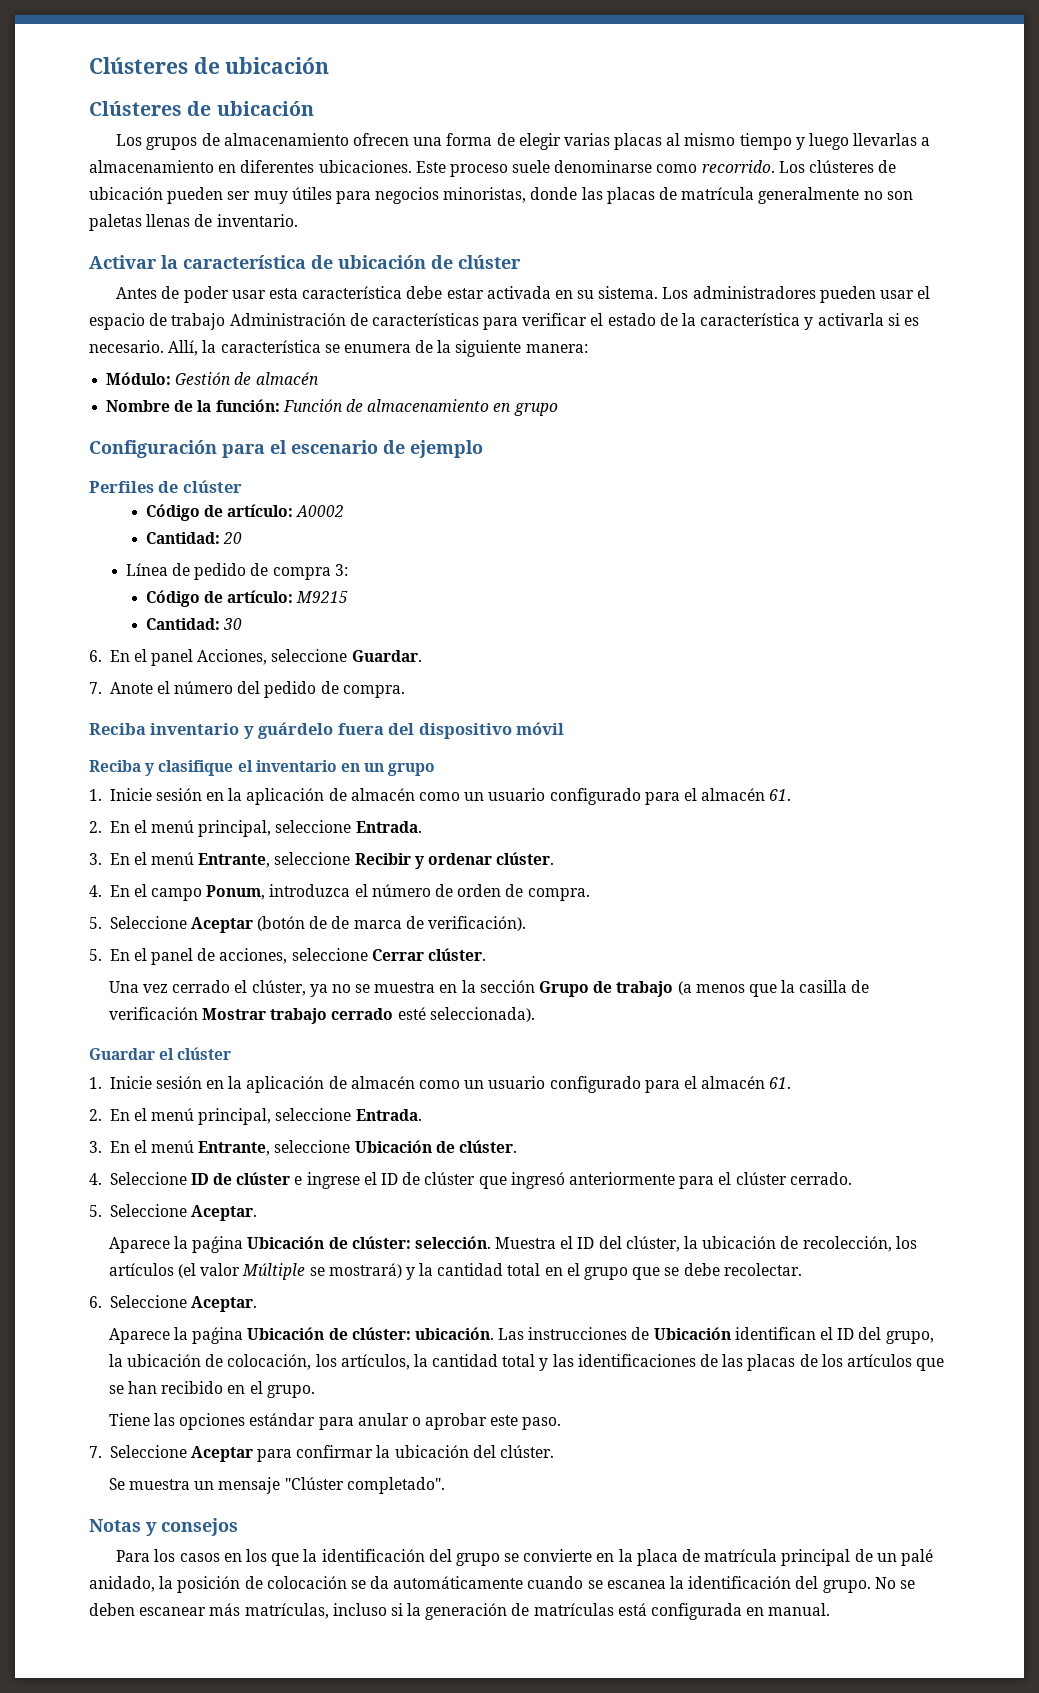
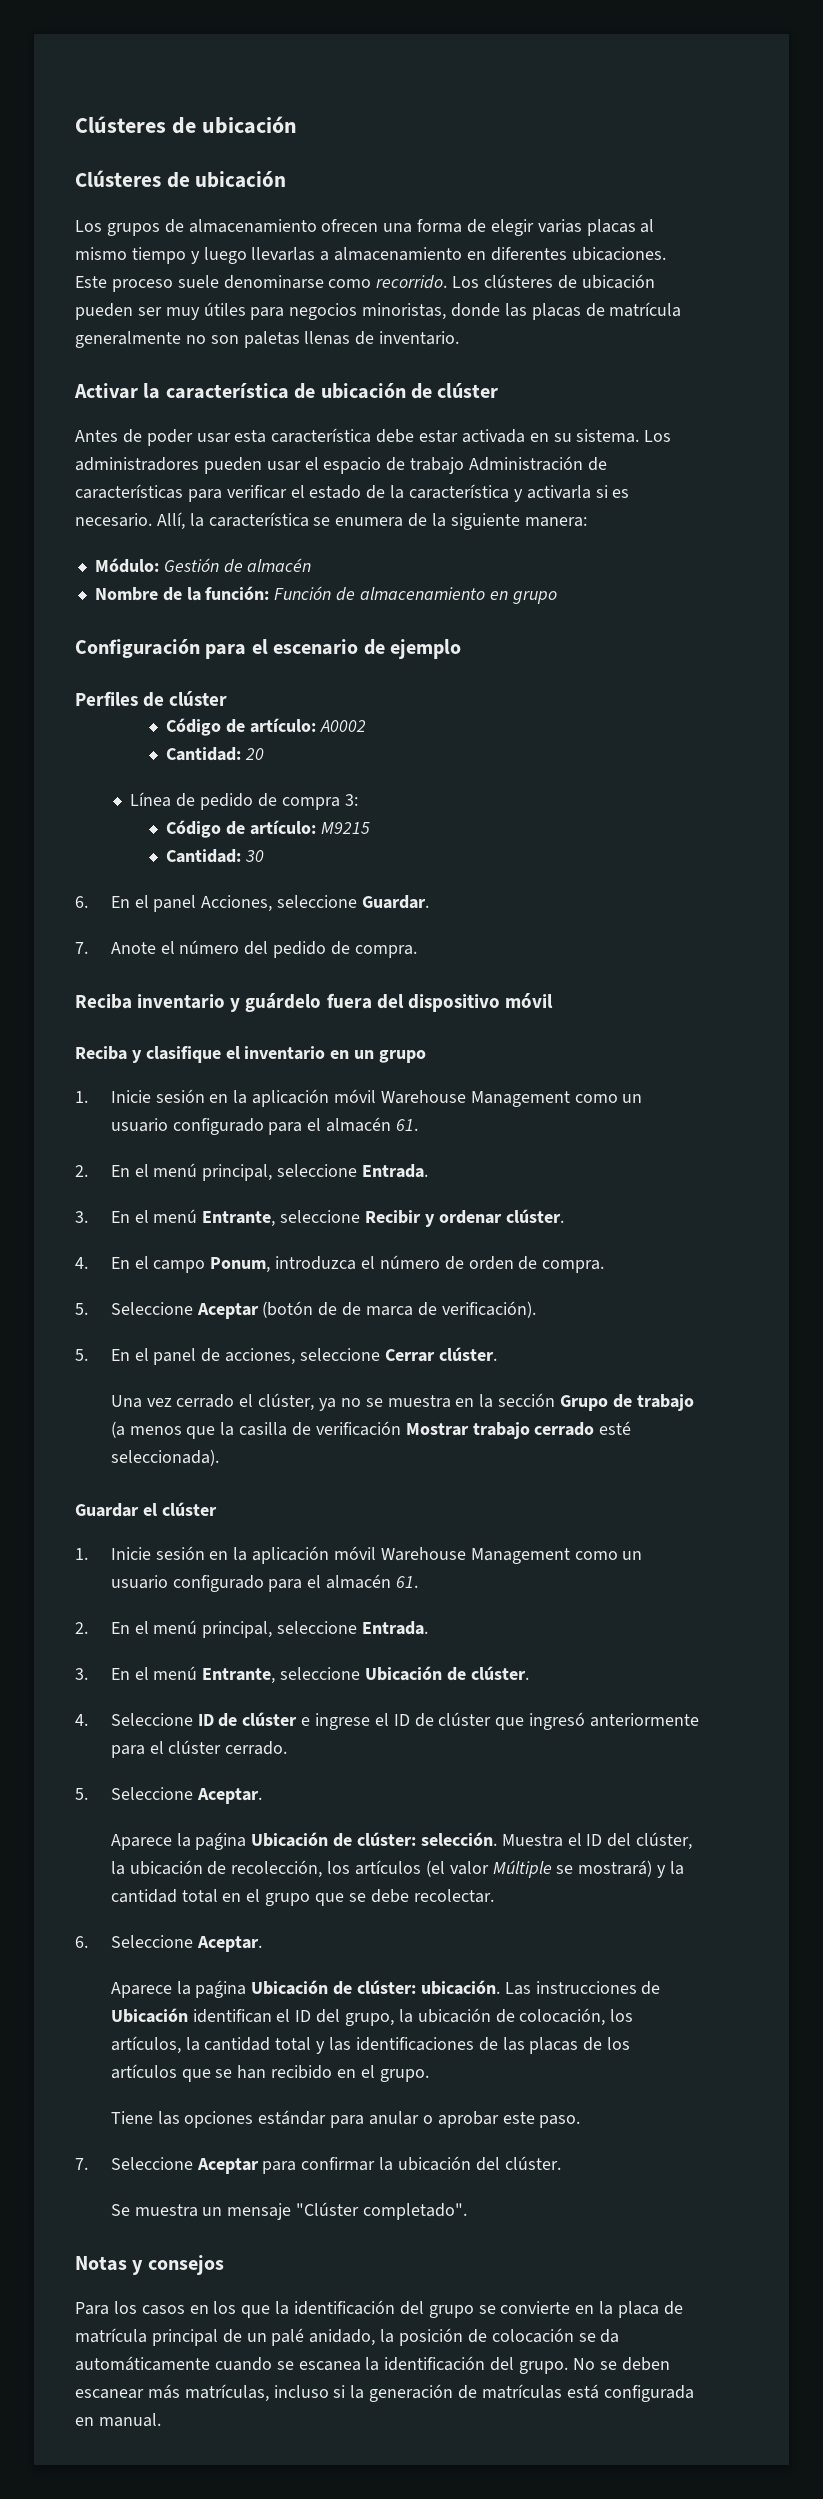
[328,788,415,801] de almacén -> [333,1089,570,1107] móvil Warehouse Management
[328,1076,415,1089] de almacén -> [333,1546,570,1564] móvil Warehouse Management

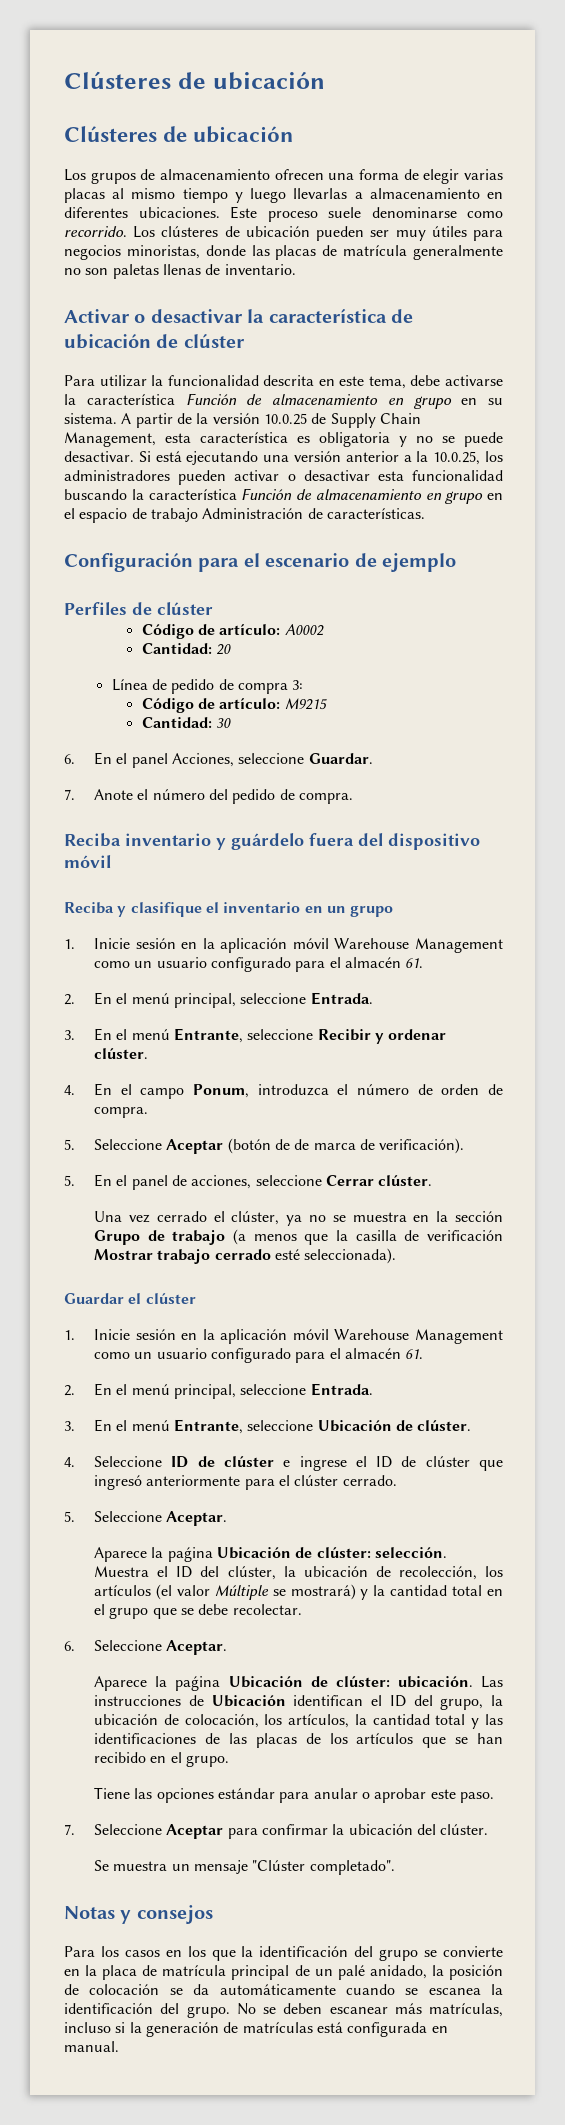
(138, 391) none -> [134,309,243,323] o desactivar
[75,428,672,446] [75,457,301,474] Antes de poder usar esta característica debe estar activada en su sistema. Los administradores pueden usar -> [64,375,503,389] [64,393,503,409] [64,413,421,428] [64,432,503,447] [64,451,504,465] [64,470,504,485] [64,488,503,504] Para utilizar la funcionalidad descrita en este tema, debe activarse la característica Función de almacenamiento en grupo en su sistema. A partir de la versión 10.0.25 de Supply Chain Management, esta característica es obligatoria y no se puede desactivar. Si está ejecutando una versión anterior a la 10.0.25, los administradores pueden activar o desactivar esta funcionalidad buscando la característica Función de almacenamiento en grupo en
[75,484,630,502] [75,512,587,530] [94,558,312,573] [94,586,557,604] características para verificar el estado de la característica y activarla si es necesario. Allí, la característica se enumera de la siguiente manera: // Módulo: Gestión de almacén // Nombre de la función: Función de almacenamiento en grupo -> [326,508,425,519] características.

